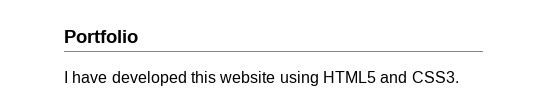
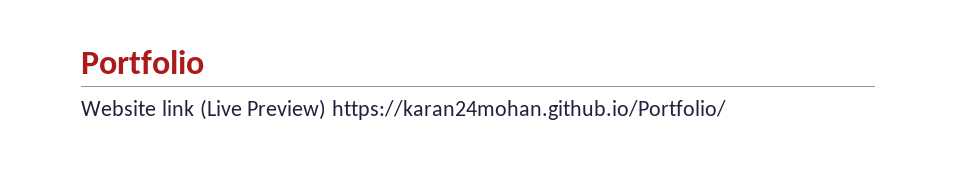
[64,71,459,86] I have developed this website using HTML5 and CSS3. -> [81,99,727,120] Website link (Live Preview) https://karan24mohan.github.io/Portfolio/

